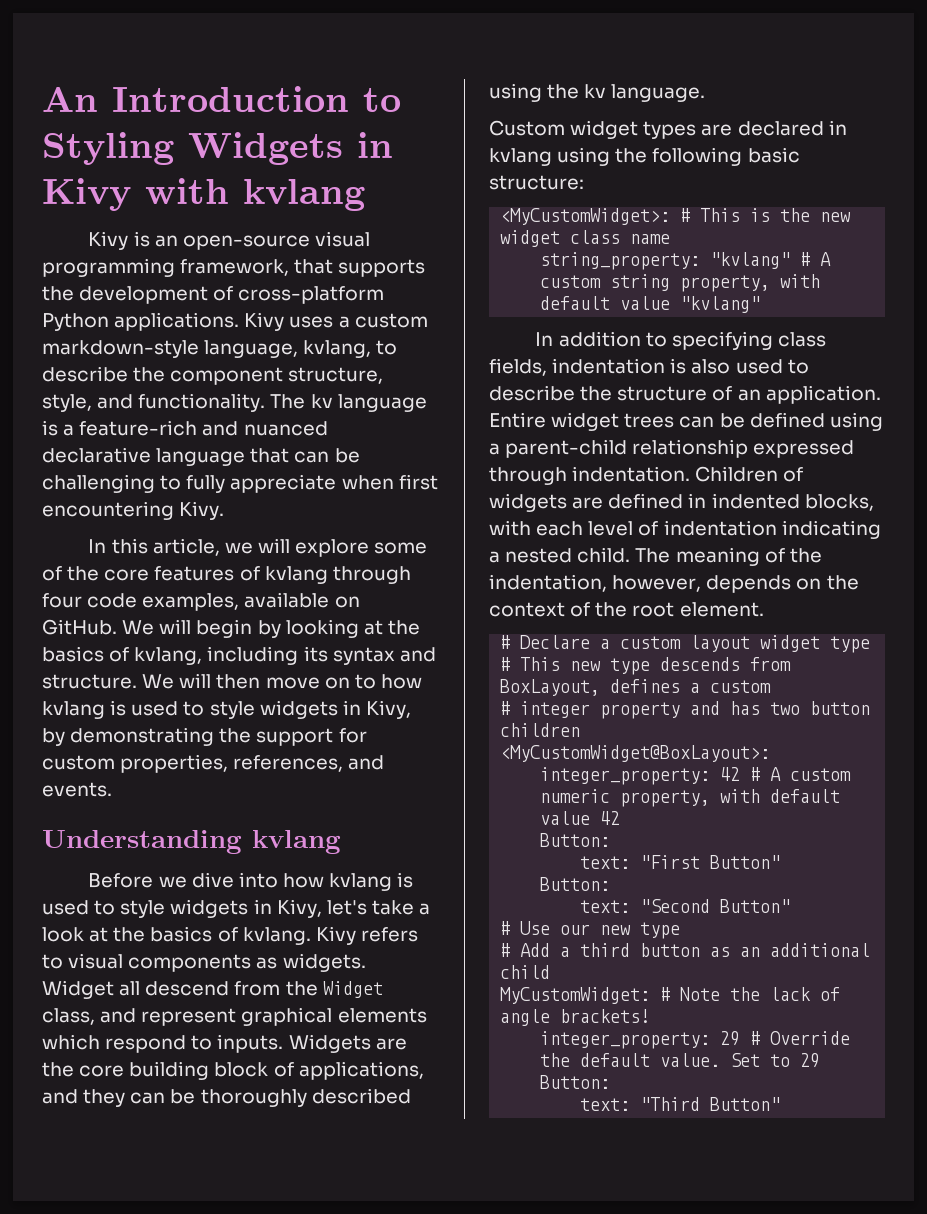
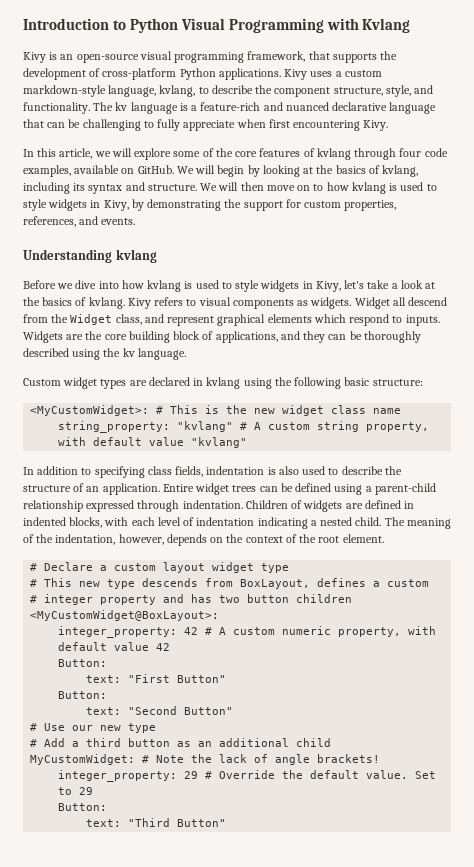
[42,87,98,112] An -> (23, 24) none
[42,132,393,165] [42,178,365,211] Styling Widgets in Kivy with kvlang -> [129,18,411,33] Python Visual Programming with Kvlang

